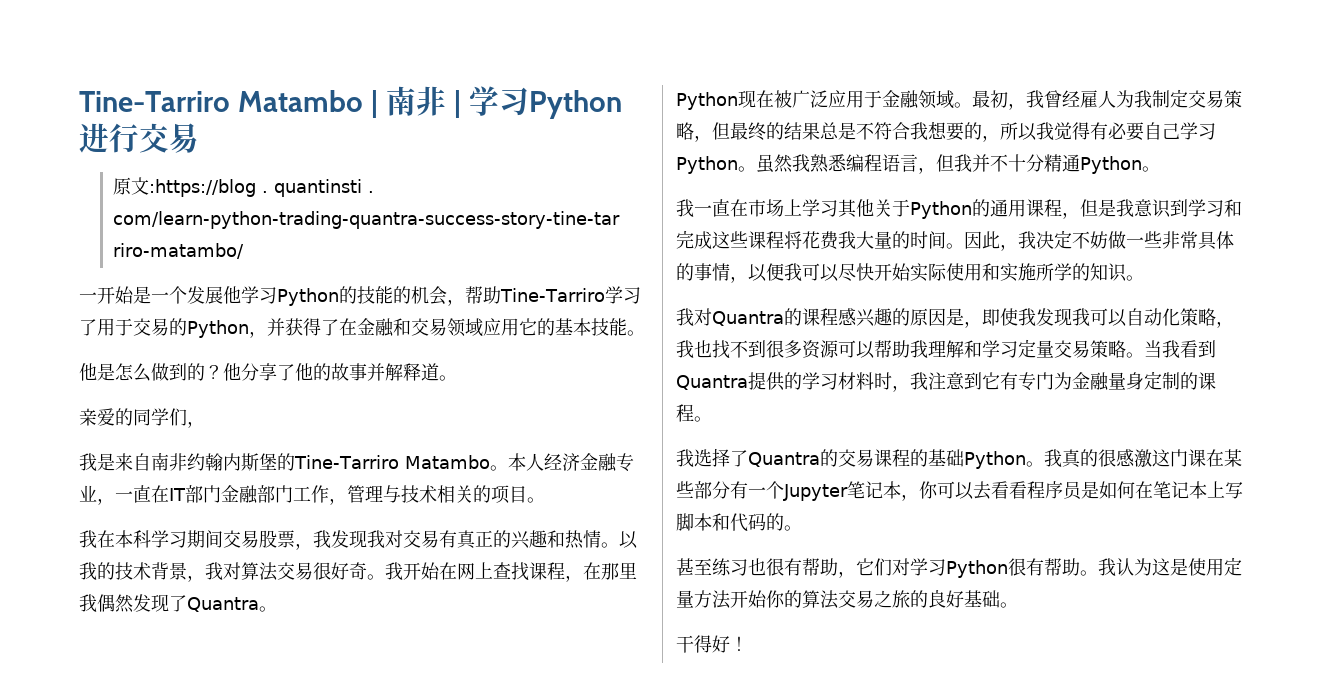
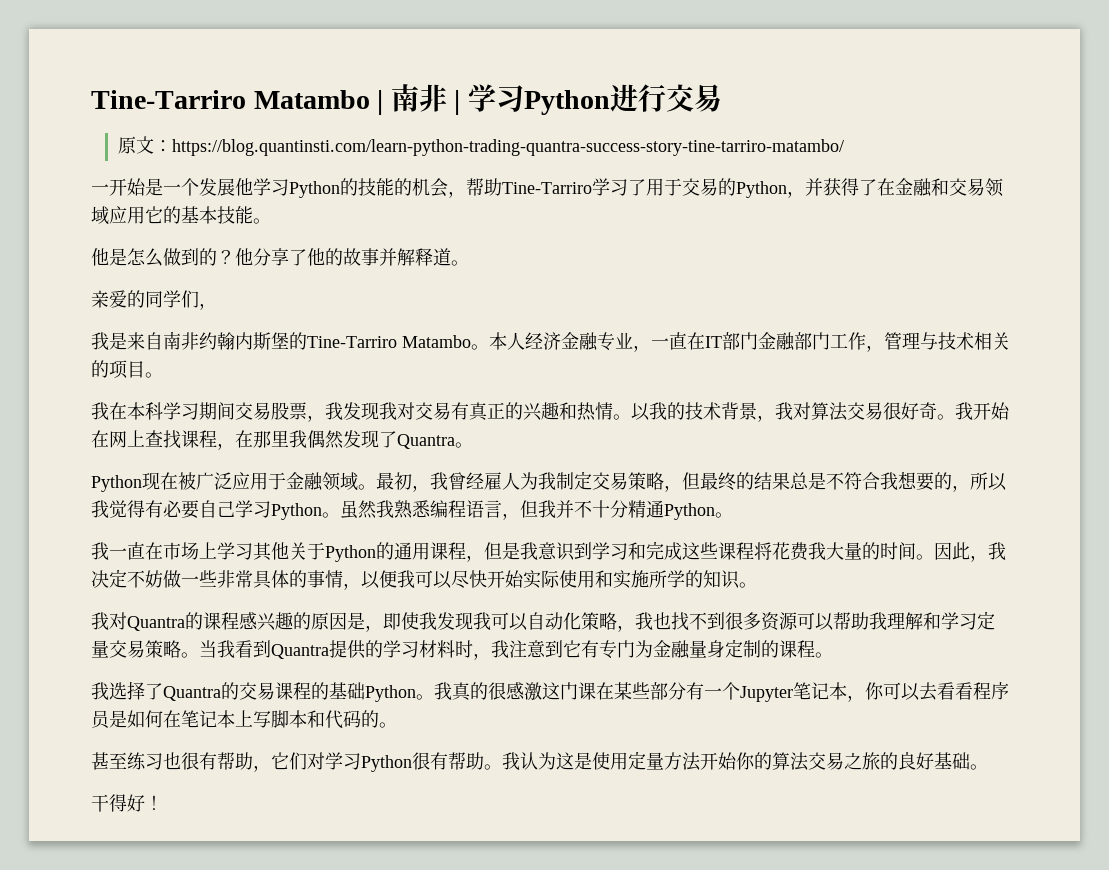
[148,179,374,197] [112,211,620,229] [112,243,244,259] :https://blog . quantinsti . com/learn-python-trading-quantra-success-story-tine-tar riro-matambo/ -> [153,139,844,156] ：https://blog.quantinsti.com/learn-python-trading-quantra-success-story-tine-tarriro-matambo/

